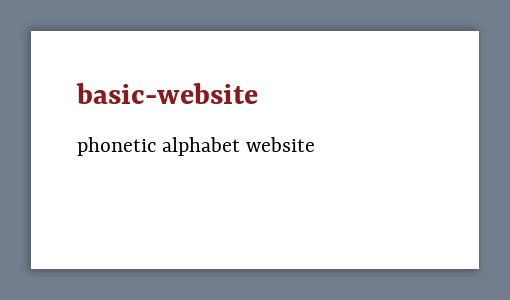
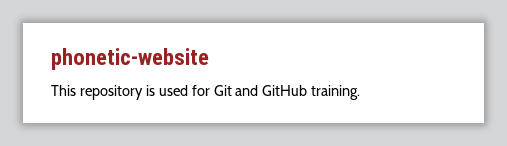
[76,83,258,104] [77,137,316,156] basic-website // phonetic alphabet website -> [51,48,209,70] [51,85,361,100] phonetic-website // This repository is used for Git and GitHub training.

